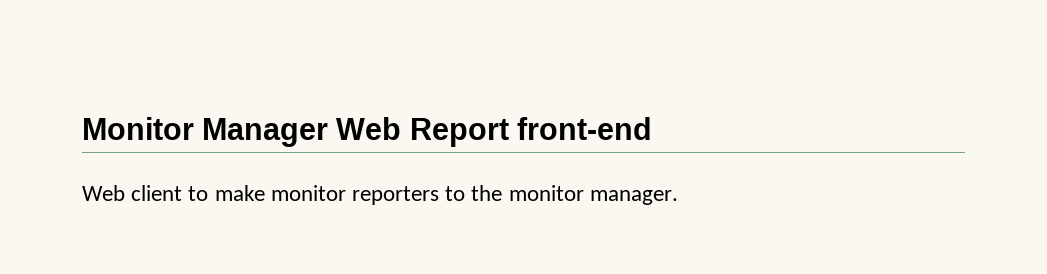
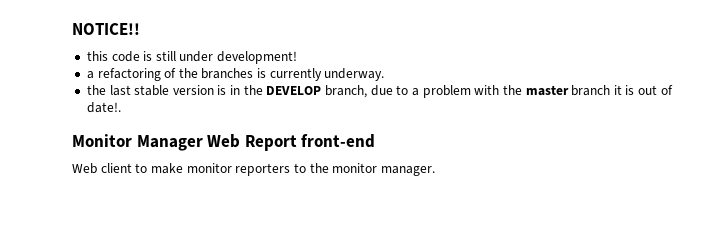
(82, 128) none -> [72,23,140,35] [86,51,298,64] [86,68,385,81] [86,85,673,98] [86,102,121,113] NOTICE!! // this code is still under development! // a refactoring of the branches is currently underway. // the last stable version is in the DEVELOP branch, due to a problem with the master branch it is out of date!. //

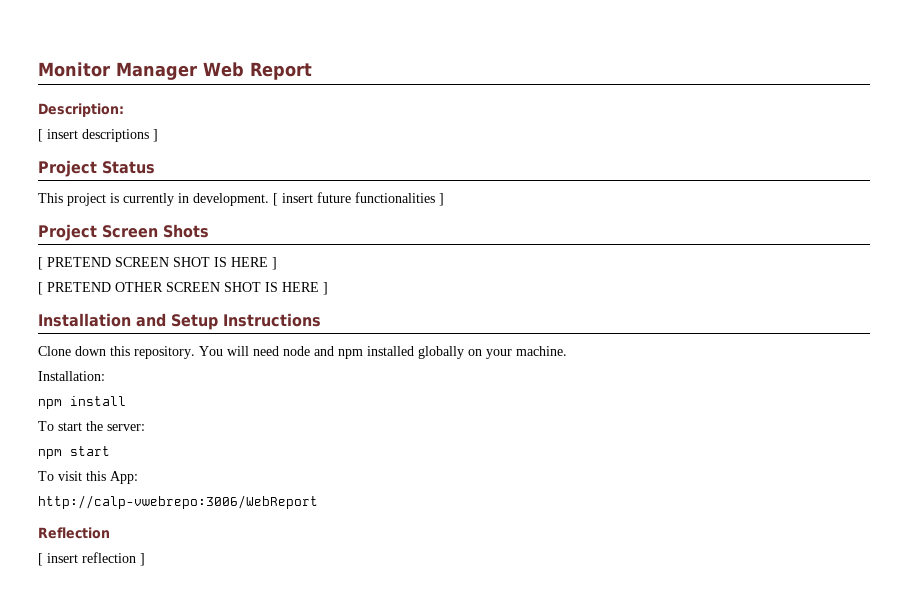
[72,23,140,35] [86,51,298,64] [86,68,385,81] [86,85,673,98] [86,102,121,113] [72,134,376,151] [72,163,435,176] NOTICE!! // this code is still under development! // a refactoring of the branches is currently underway. // the last stable version is in the DEVELOP branch, due to a problem with the master branch it is out of date!. // Monitor Manager Web Report front-end // Web client to make monitor reporters to the monitor manager. -> [38,62,312,80] [38,103,124,117] [38,129,158,142] [38,160,155,177] [38,192,444,206] [38,224,209,241] [38,257,277,270] [38,282,328,295] [38,313,321,330] [38,346,567,359] [38,371,105,381] [38,396,126,409] [38,421,145,431] [38,446,110,459] [38,471,138,484] [38,495,318,509] [38,527,110,539] [38,552,145,566] Monitor Manager Web Report // Description: // [ insert descriptions ] // Project Status // This project is currently in development. [ insert future functionalities ] // Project Screen Shots // [ PRETEND SCREEN SHOT IS HERE ] // [ PRETEND OTHER SCREEN SHOT IS HERE ] // Installation and Setup Instructions // Clone down this repository. You will need node and npm installed globally on your machine. // Installation: // npm install // To start the server: // npm start // To visit this App: // http://calp-vwebrepo:3006/WebReport // Reflection // [ insert reflection ]

